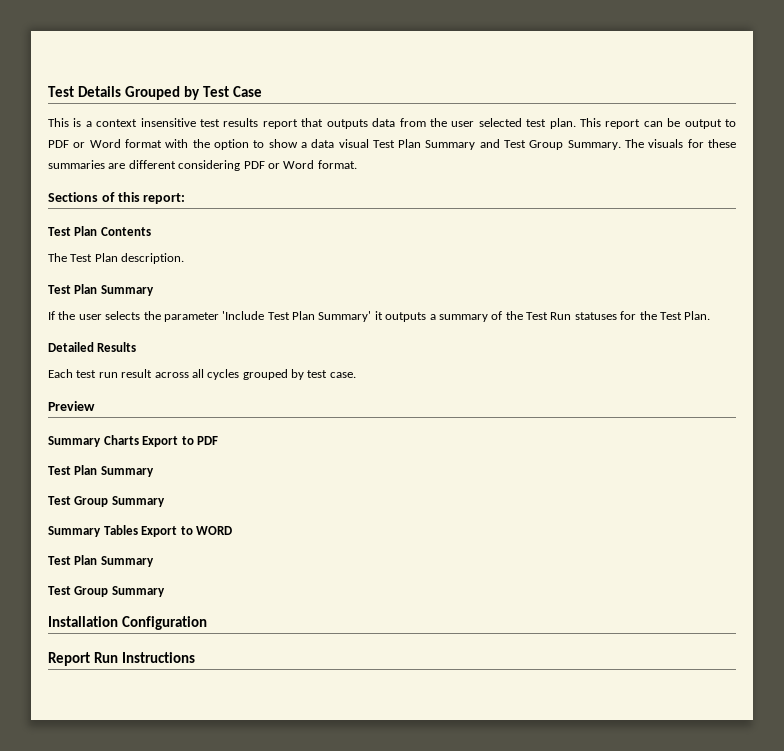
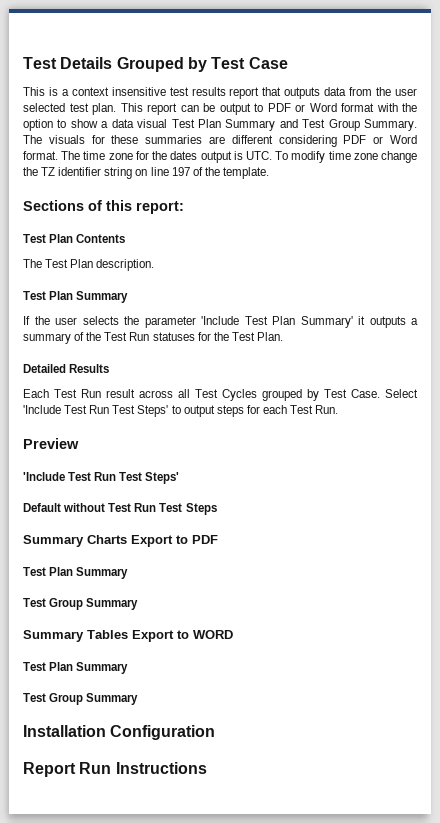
(357, 164) none -> [61,151,418,163] [23,167,269,179] The time zone for the dates output is UTC. To modify time zone change the TZ identifier string on line 197 of the template.
[76,370,118,378] test run -> [54,389,101,398] Test Run
[207,369,356,380] [48,401,95,411] cycles grouped by test case. // Preview -> [195,389,418,401] [23,405,339,417] [23,438,79,449] [23,472,180,484] [23,503,217,515] Test Cycles grouped by Test Case. Select 'Include Test Run Test Steps' to output steps for each Test Run. // Preview // 'Include Test Run Test Steps' // Default without Test Run Test Steps

